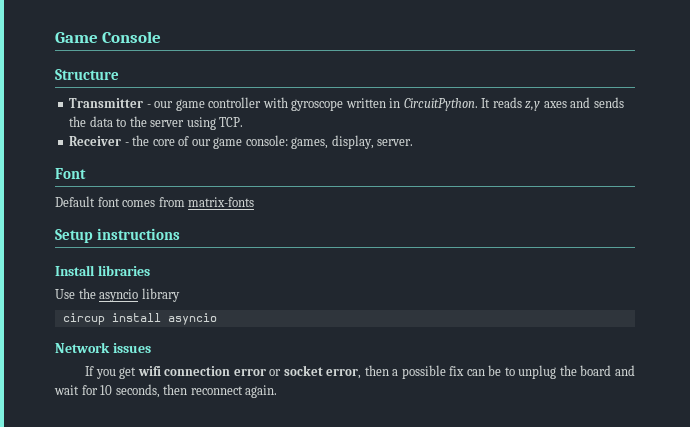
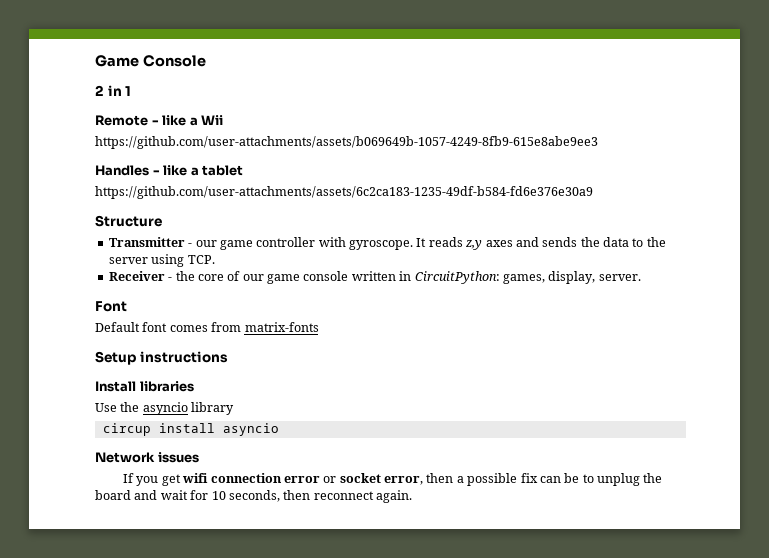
(162, 37) none -> [95,85,132,96] [95,115,224,126] [95,136,598,149] [95,165,244,176] [95,186,593,199] // 2 in 1 // Remote - like a Wii // https://github.com/user-attachments/assets/b069649b-1057-4249-8fb9-615e8abe9ee3 // Handles - like a tablet // https://github.com/user-attachments/assets/6c2ca183-1235-49df-b584-fd6e376e30a9
[291,98,478,111] gyroscope written in CircuitPython. -> [349,240,413,250] gyroscope.
[245,135,288,146] console: -> [303,271,500,284] console written in CircuitPython:

